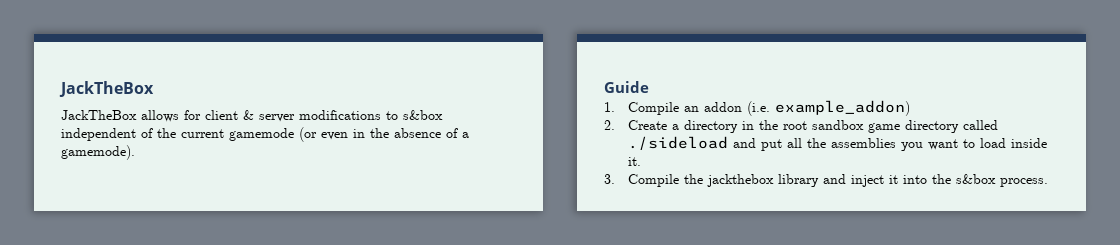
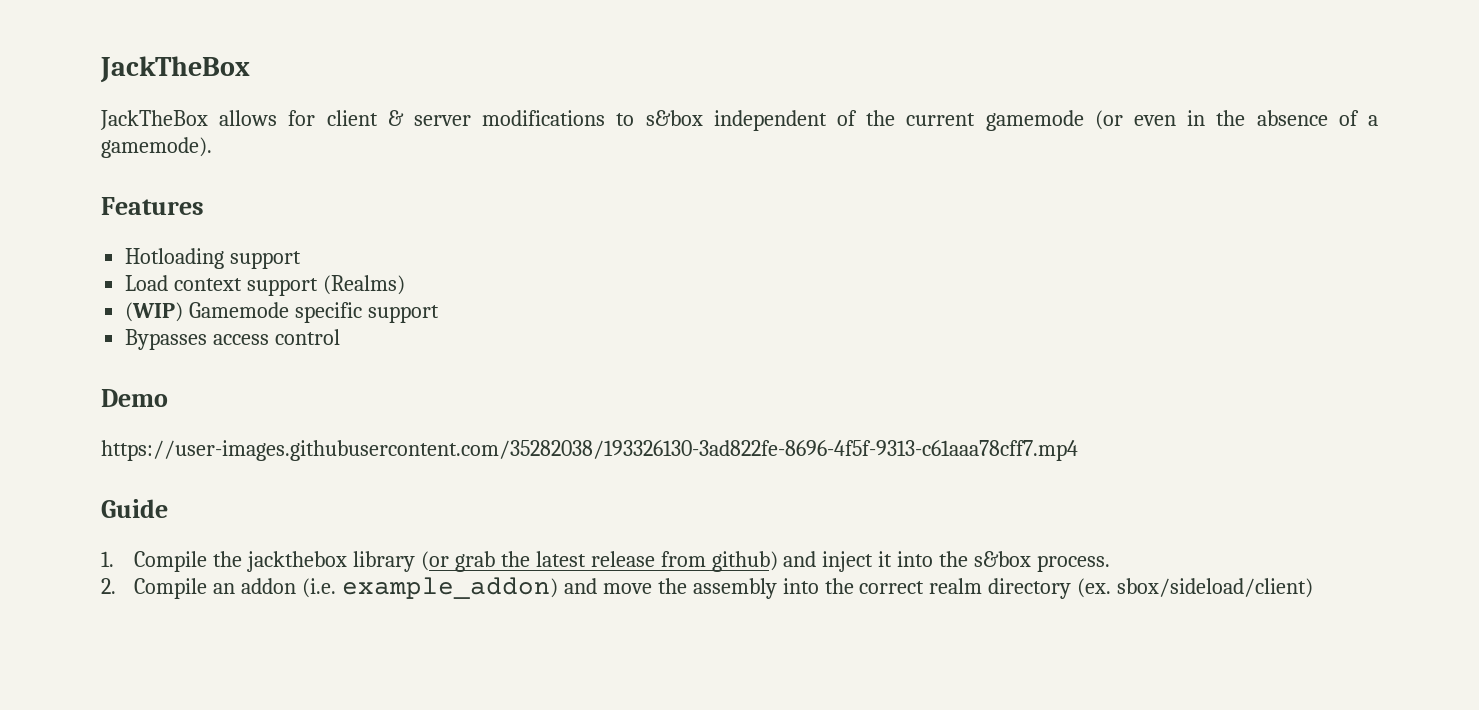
[604,81,649,93] [604,102,615,112] Guide // 1. -> [101,197,204,215] [125,248,302,269] [125,275,406,296] [125,302,440,323] [125,329,341,350] [101,389,168,407] [101,440,1078,461] [101,499,168,518] [101,551,1111,572] [101,578,116,594] Features // Hotloading support // Load context support (Realms) // (WIP) Gamemode specific support // Bypasses access control // Demo // https://user-images.githubusercontent.com/35282038/193326130-3ad822fe-8696-4f5f-9313-c61aaa78cff7.mp4 // Guide // 1. Compile the jackthebox library (or grab the latest release from github) and inject it into the s&box process. // 2.
[604,120,998,133] [627,136,1047,151] [627,157,641,166] [604,174,1048,187] // 2. Create a directory in the root sandbox game directory called ./sideload and put all the assemblies you want to load inside it. // 3. Compile the jackthebox library and inject it into the s&box process. -> [563,578,1314,599] and move the assembly into the correct realm directory (ex. sbox/sideload/client)

